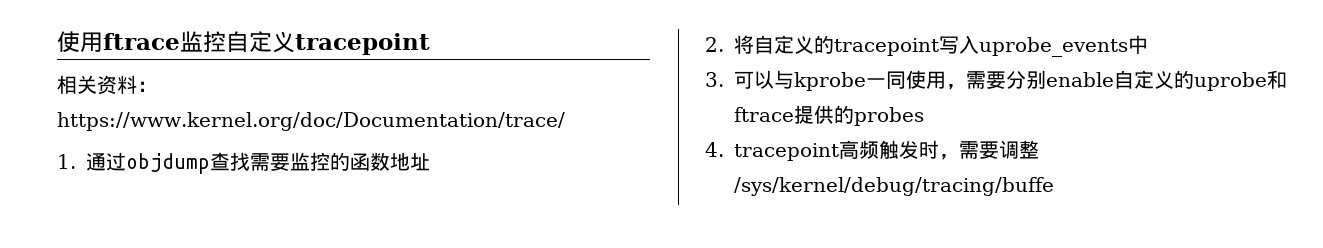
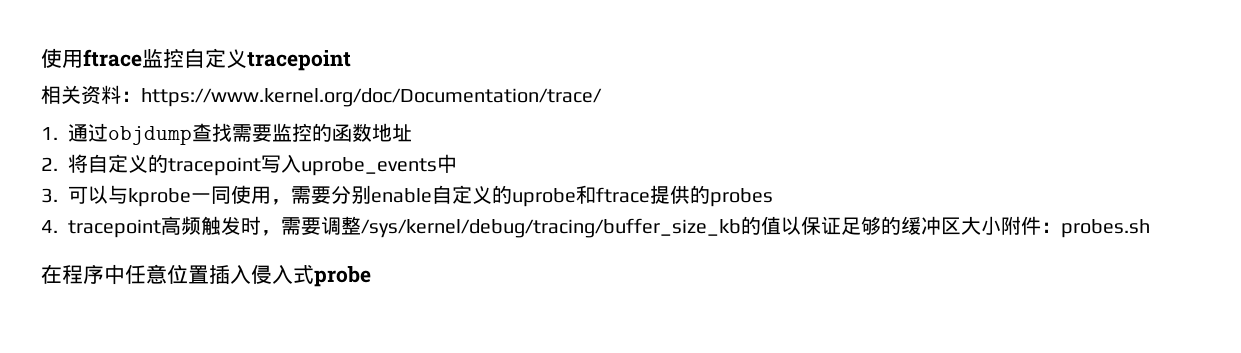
[734,177,1054,196] /sys/kernel/debug/tracing/buffe -> [361,216,1150,238] [41,264,371,287] /sys/kernel/debug/tracing/buffer_size_kb的值以保证足够的缓冲区大小附件：probes.sh // 在程序中任意位置插入侵入式probe

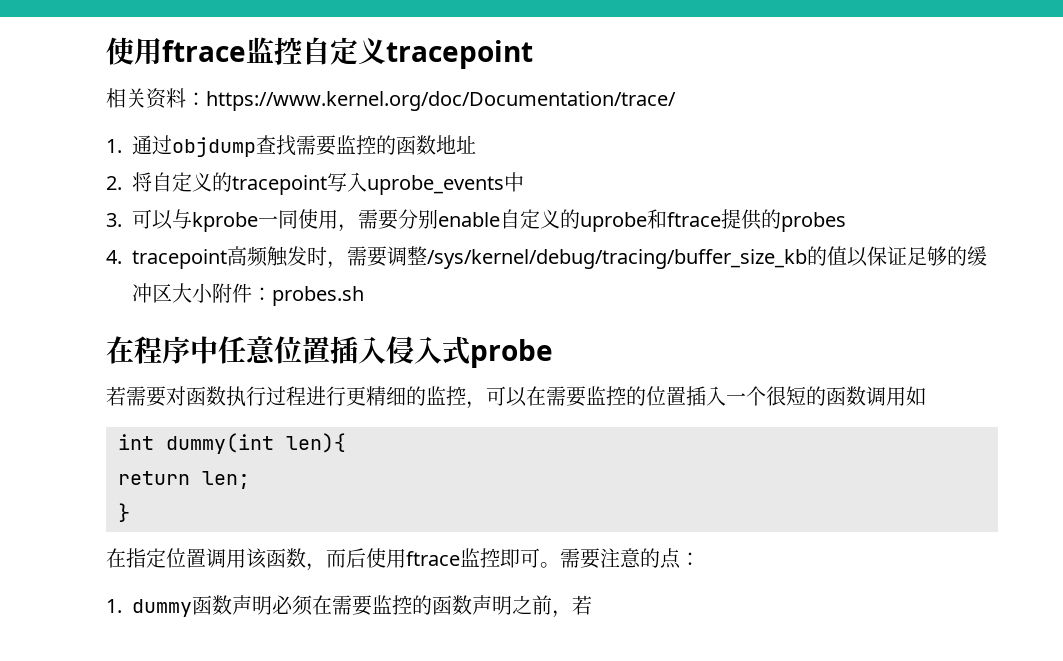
(371, 276) none -> [106,386,926,409] [118,433,346,454] [118,471,250,489] [118,503,130,522] [106,548,700,571] [106,595,592,618] // 若需要对函数执行过程进行更精细的监控，可以在需要监控的位置插入一个很短的函数调用如 // int dummy(int len){ // return len; // } // 在指定位置调用该函数，而后使用ftrace监控即可。需要注意的点： // 1. dummy函数声明必须在需要监控的函数声明之前，若

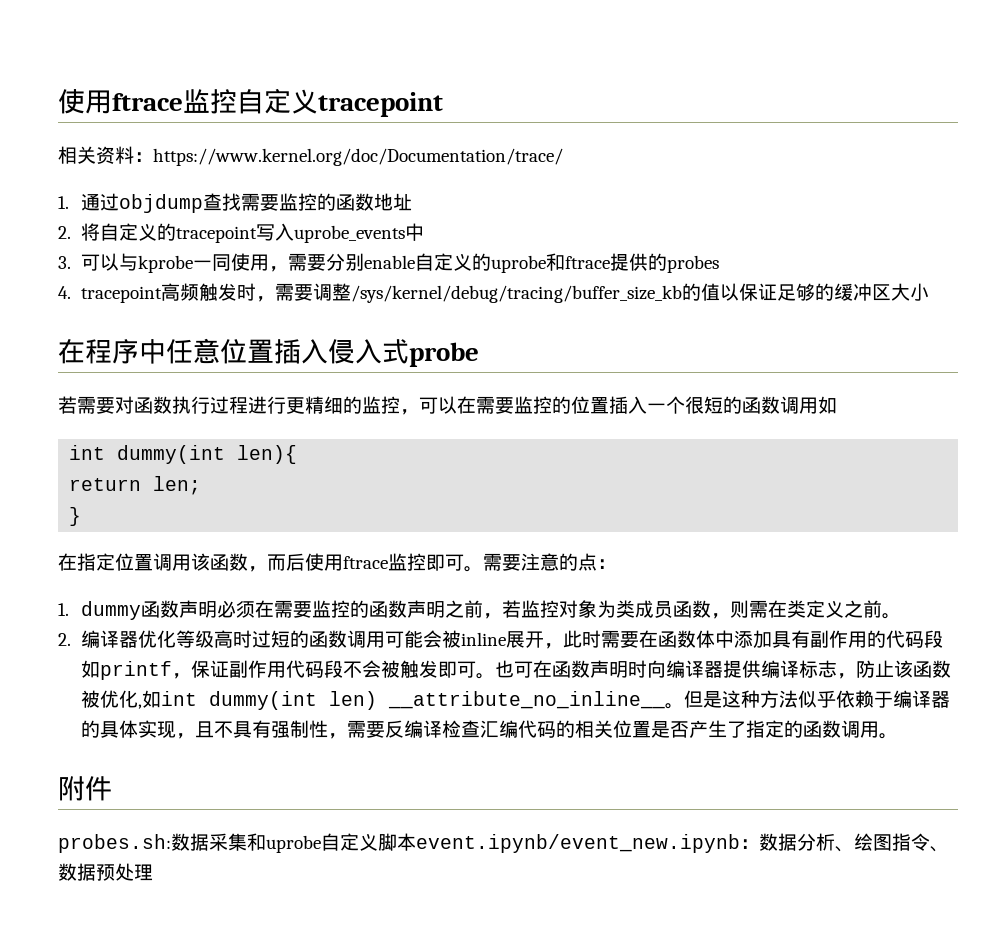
[212,283,364,306] 附件：probes.sh -> (930, 292) none
(592, 605) none -> [521,600,902,619] [58,630,944,649] [81,660,952,680] [81,690,951,710] [81,720,899,739] [58,776,112,801] [58,833,949,853] [58,863,153,881] 监控对象为类成员函数，则需在类定义之前。 // 2.编译器优化等级高时过短的函数调用可能会被inline展开，此时需要在函数体中添加具有副作用的代码段如printf，保证副作用代码段不会被触发即可。也可在函数声明时向编译器提供编译标志，防止该函数被优化,如int dummy(int len) __attribute_no_inline__。但是这种方法似乎依赖于编译器的具体实现，且不具有强制性，需要反编译检查汇编代码的相关位置是否产生了指定的函数调用。 // 附件 // probes.sh:数据采集和uprobe自定义脚本event.ipynb/event_new.ipynb：数据分析、绘图指令、数据预处理

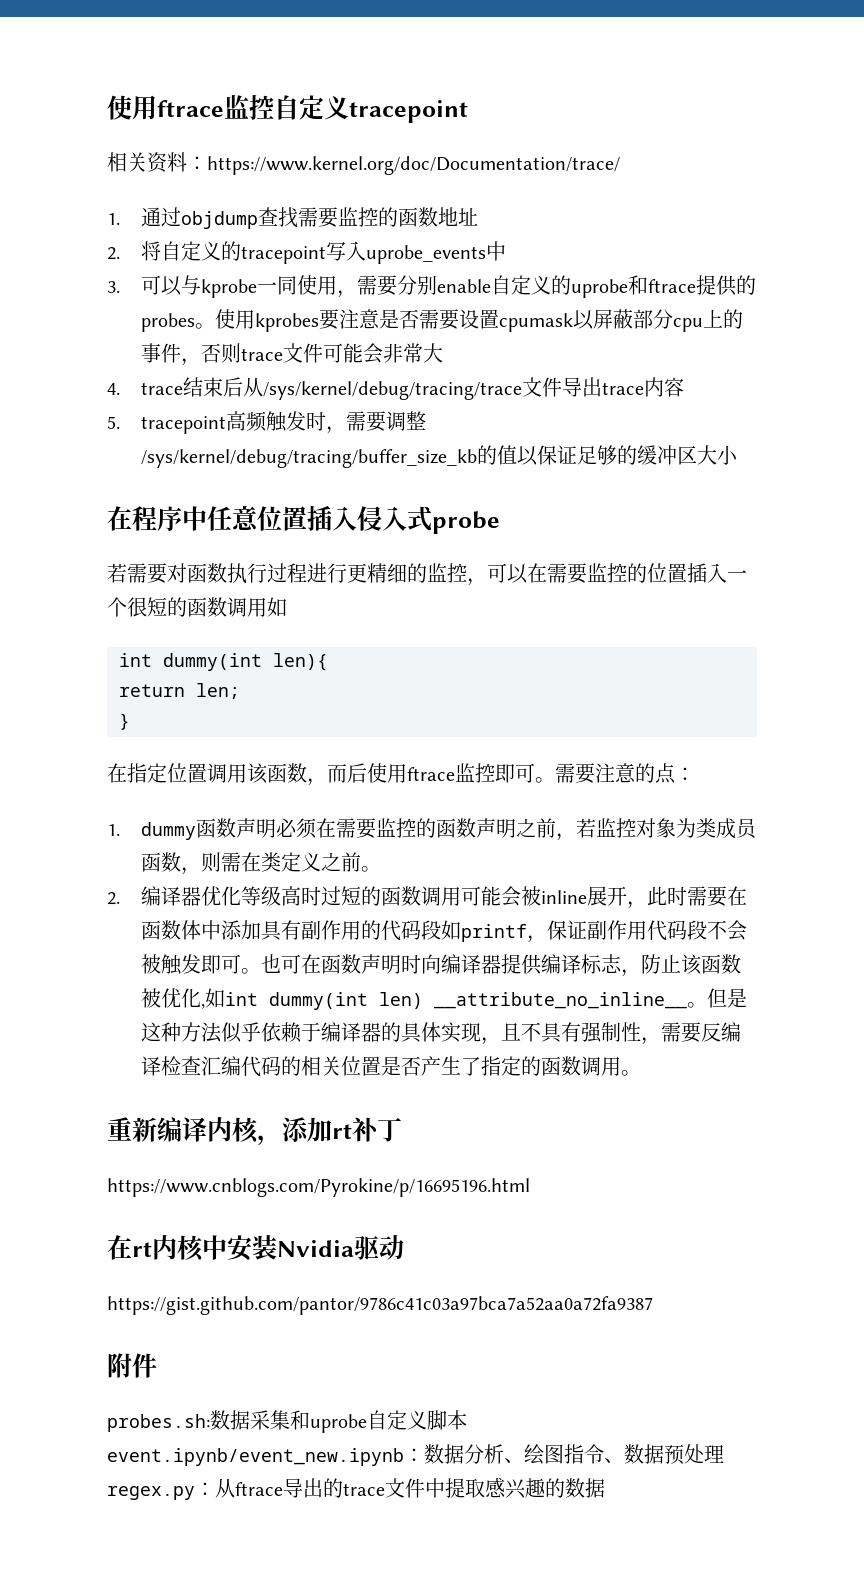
[58,286,71,299] // 4. -> [195,309,744,332] [141,343,444,366] [107,377,685,400] [107,416,120,429] 。使用kprobes要注意是否需要设置cpumask以屏蔽部分cpu上的事件，否则trace文件可能会非常大 // 4. trace结束后从/sys/kernel/debug/tracing/trace文件导出trace内容 // 5.
(899, 736) none -> [107,1117,402,1146] [107,1178,530,1197] [107,1235,404,1262] [107,1296,653,1315] // 重新编译内核，添加rt补丁 // https://www.cnblogs.com/Pyrokine/p/16695196.html // 在rt内核中安装Nvidia驱动 // https://gist.github.com/pantor/9786c41c03a97bca7a52aa0a72fa9387
(153, 872) none -> [107,1477,605,1500] regex.py：从ftrace导出的trace文件中提取感兴趣的数据

